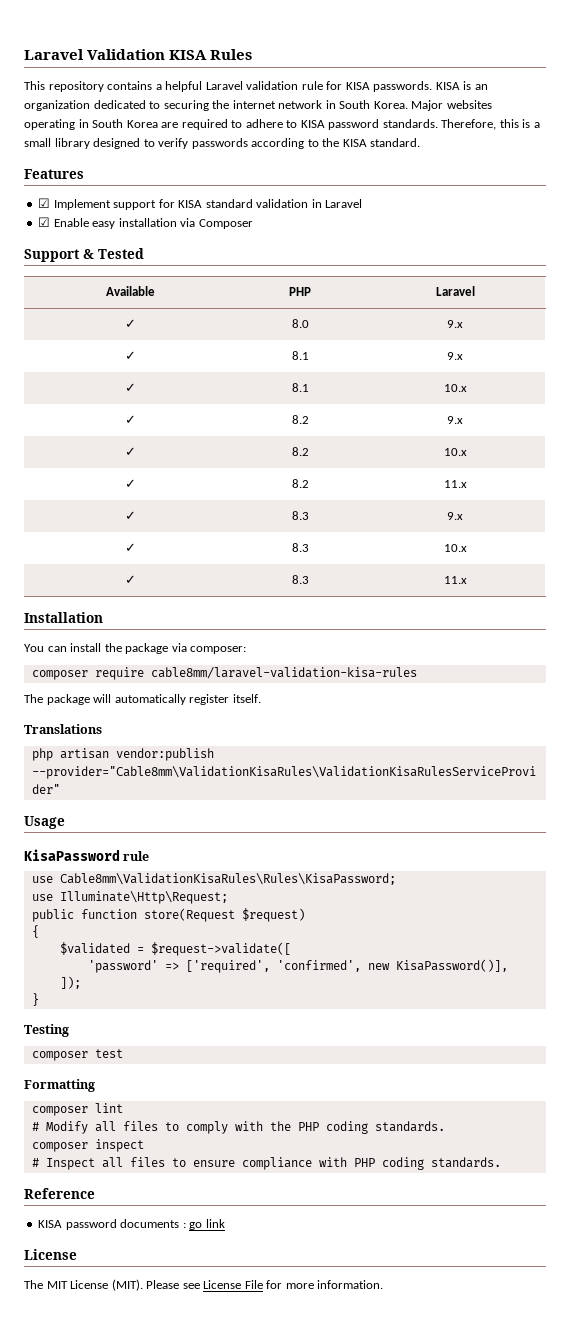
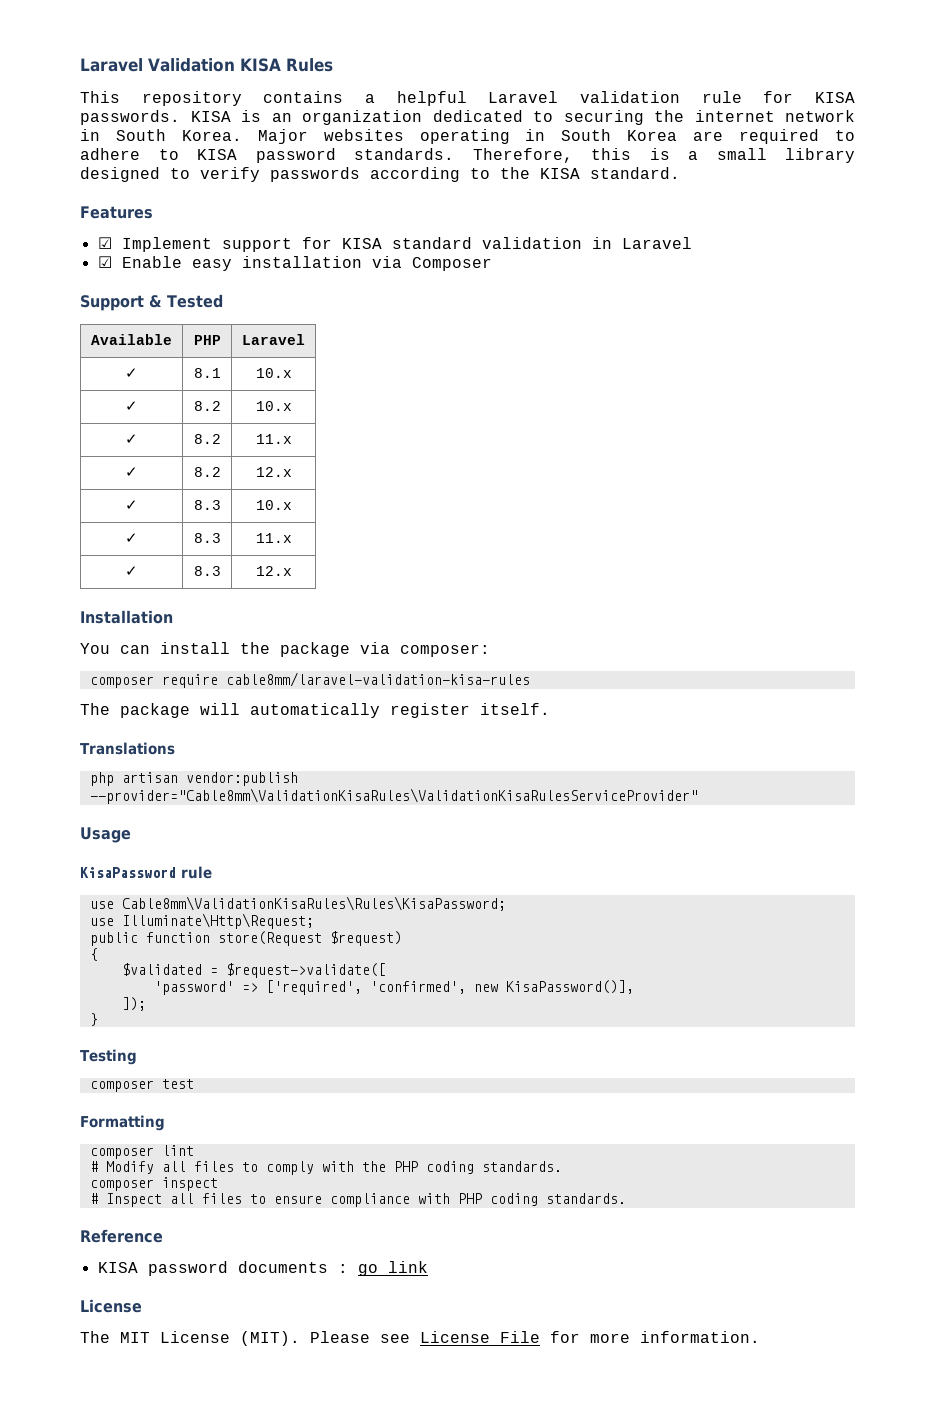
[124,319,136,328] [291,319,309,328] [446,320,463,328] [124,351,136,360] [291,351,309,360] [446,352,463,360] // ✓ | 8.0 | 9.x // ✓ | 8.1 | 9.x -> (305, 339) none
[124,415,136,424] [291,415,309,424] [446,416,463,424] // ✓ | 8.2 | 9.x -> (292, 373) none
[291,511,309,520] [446,512,463,520] 8.3 | 9.x -> [193,467,221,477] [255,467,292,477] 8.2 | 12.x
(467, 580) none -> [125,566,138,576] [193,566,221,576] [255,566,292,576] // ✓ | 8.3 | 12.x

